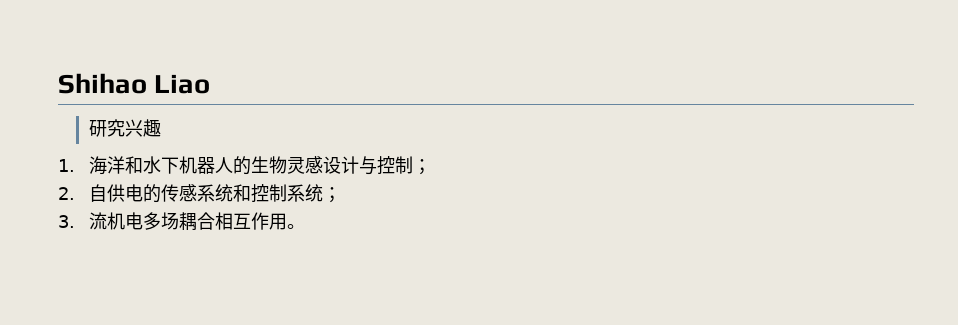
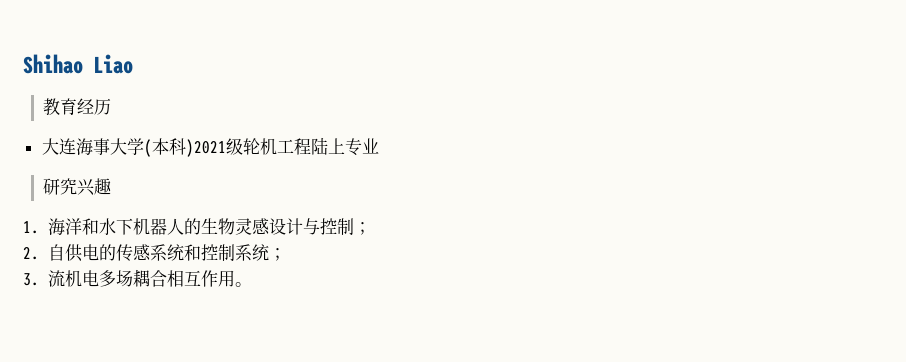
(211, 84) none -> [43,98,112,116] [41,137,379,157] // 教育经历 // 大连海事大学(本科)2021级轮机工程陆上专业

